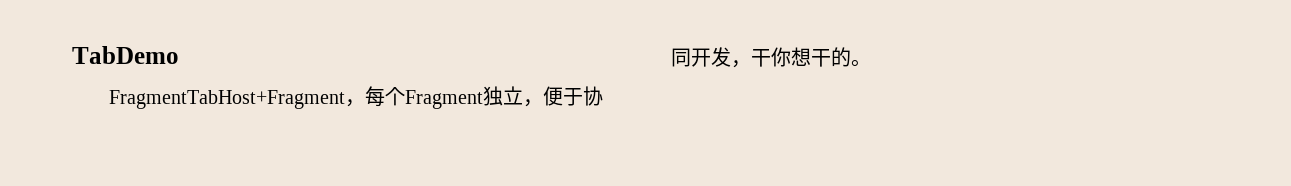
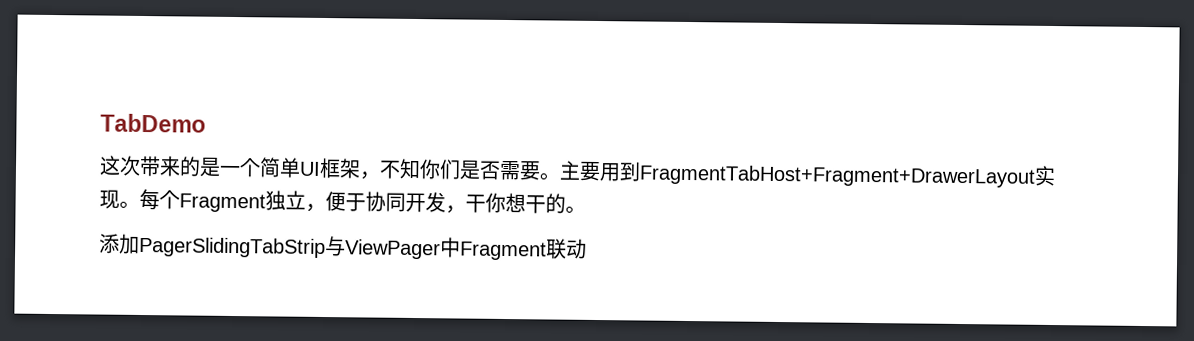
[108,90,365,109] FragmentTabHost+Fragment， -> [99,155,1056,188] [99,189,140,209] 这次带来的是一个简单UI框架，不知你们是否需要。主要用到FragmentTabHost+Fragment+DrawerLayout实现。
(871, 63) none -> [99,233,587,261] // 添加PagerSlidingTabStrip与ViewPager中Fragment联动

